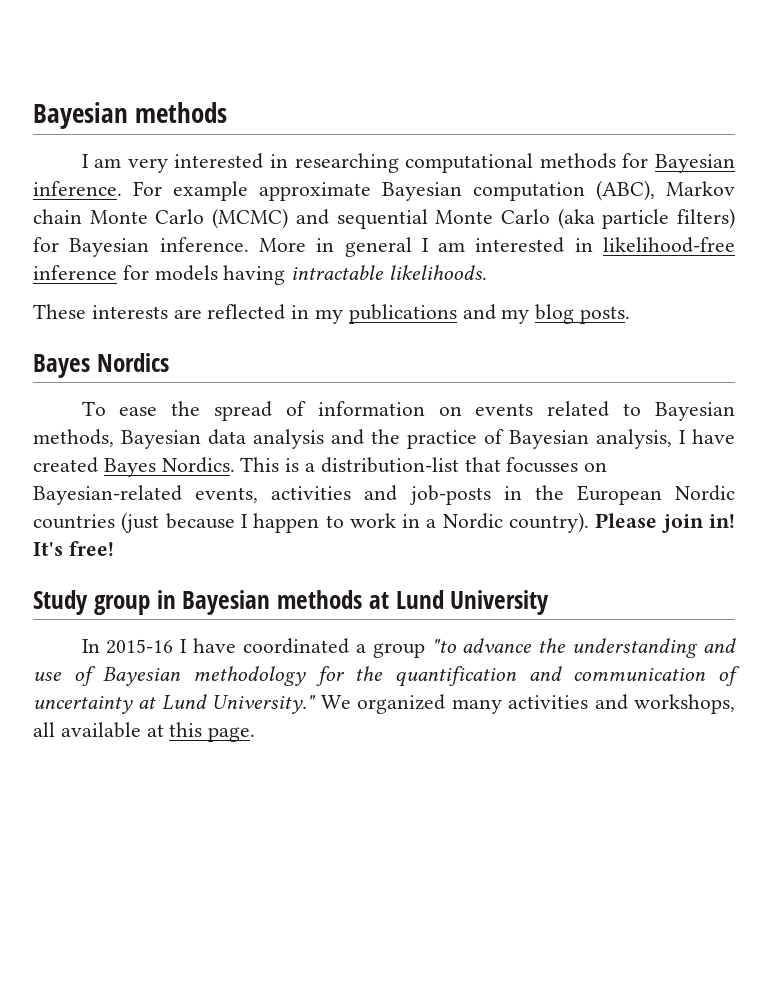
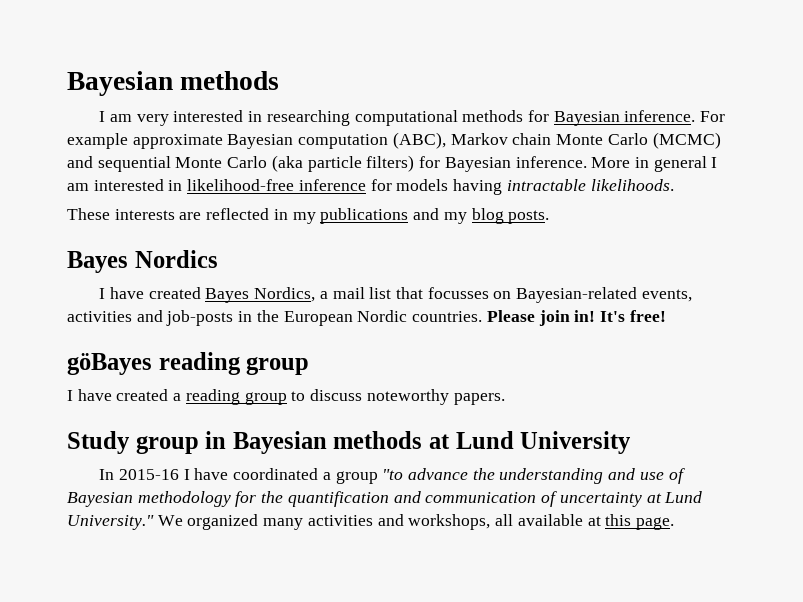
[81,401,735,421] [33,429,735,449] [33,457,459,477] To ease the spread of information on events related to Bayesian methods, Bayesian data analysis and the practice of Bayesian analysis, I have created Bayes Nordics. This is a distribution-list -> [99,287,392,303] I have created Bayes Nordics, a mail list
[33,512,590,533] countries (just because I happen to work in a Nordic country). -> [412,311,483,322] countries.
(114, 548) none -> [67,352,310,375] [67,389,505,405] // göBayes reading group // I have created a reading group to discuss noteworthy papers.

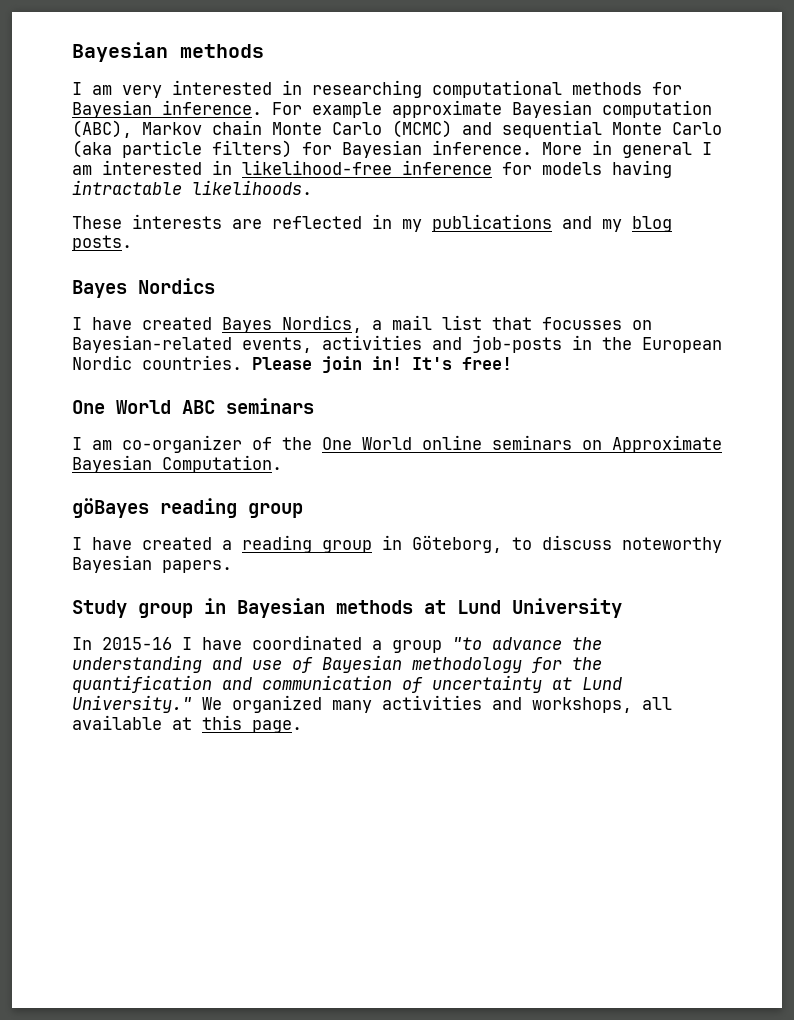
(666, 316) none -> [72,398,314,414] [72,435,722,453] [72,455,282,473] // One World ABC seminars // I am co-organizer of the One World online seminars on Approximate Bayesian Computation.
(287, 398) none -> [382,535,502,553] in Göteborg,
(449, 397) none -> [72,555,152,573] Bayesian

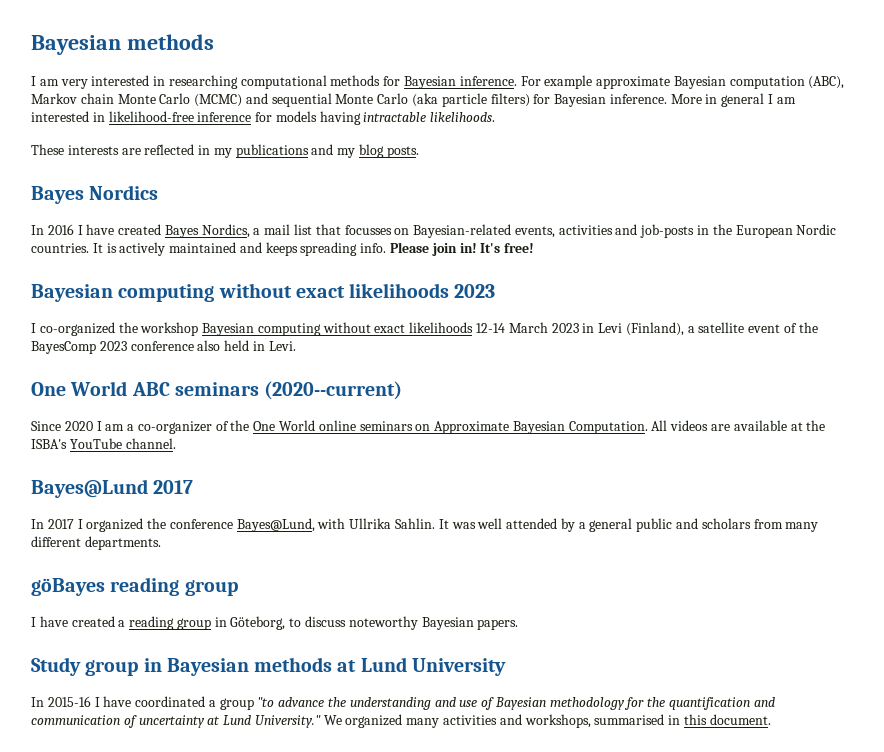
(215, 286) none -> [31,224,74,235] In 2016
(242, 362) none -> [92,242,387,256] It is actively maintained and keeps spreading info.
(512, 363) none -> [31,283,496,302] [31,322,818,336] [31,340,296,354] // Bayesian computing without exact likelihoods 2023 // I co-organized the workshop Bayesian computing without exact likelihoods 12-14 March 2023 in Levi (Finland), a satellite event of the BayesComp 2023 conference also held in Levi.
[72,437,112,450] // I am -> [264,381,403,400] [31,421,135,431] (2020--current) // Since 2020 I am a
(282, 464) none -> [651,420,826,431] [31,438,176,449] [31,479,194,498] [31,518,819,532] [31,536,161,550] All videos are available at the ISBA's YouTube channel. // Bayes@Lund 2017 // In 2017 I organized the conference Bayes@Lund, with Ullrika Sahlin. It was well attended by a general public and scholars from many different departments.
[642,697,672,710] [72,715,302,733] all available at this page. -> [594,714,771,725] summarised in this document.

